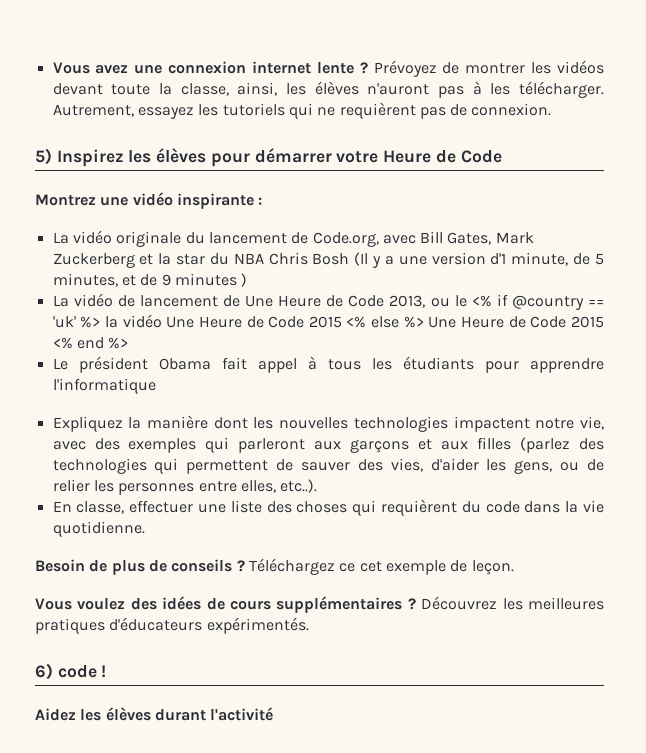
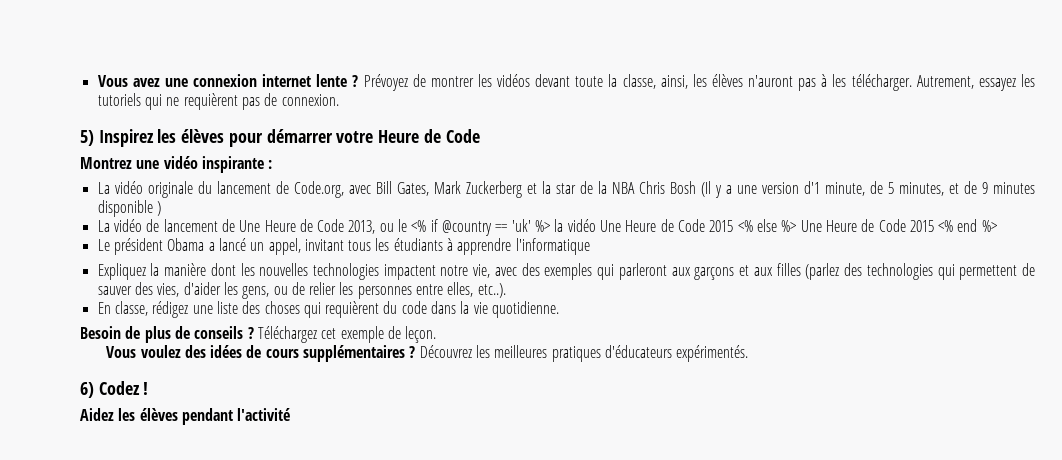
[209,253,229,265] du -> [579,181,607,194] de la
(237, 279) none -> [97,200,153,217] disponible
[221,356,317,373] fait appel à -> [208,238,344,255] a lancé un appel, invitant
[484,361,519,373] pour -> [447,238,454,251] à
[129,500,194,513] effectuer -> [152,301,189,318] rédigez
[339,563,356,572] ce -> (317, 334) none
[57,665,97,678] code -> [98,381,140,395] Codez
[154,709,206,721] durant -> [181,408,233,425] pendant

